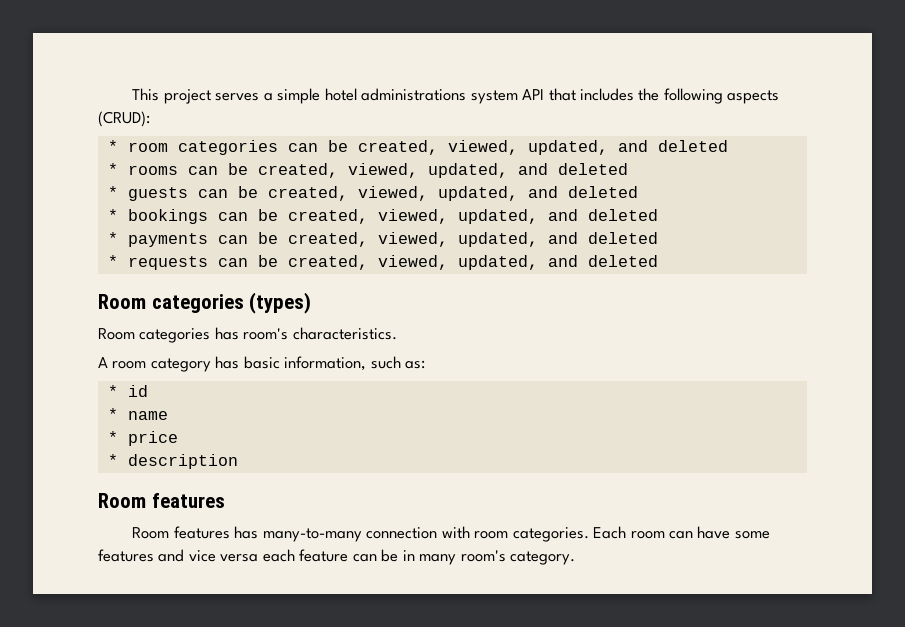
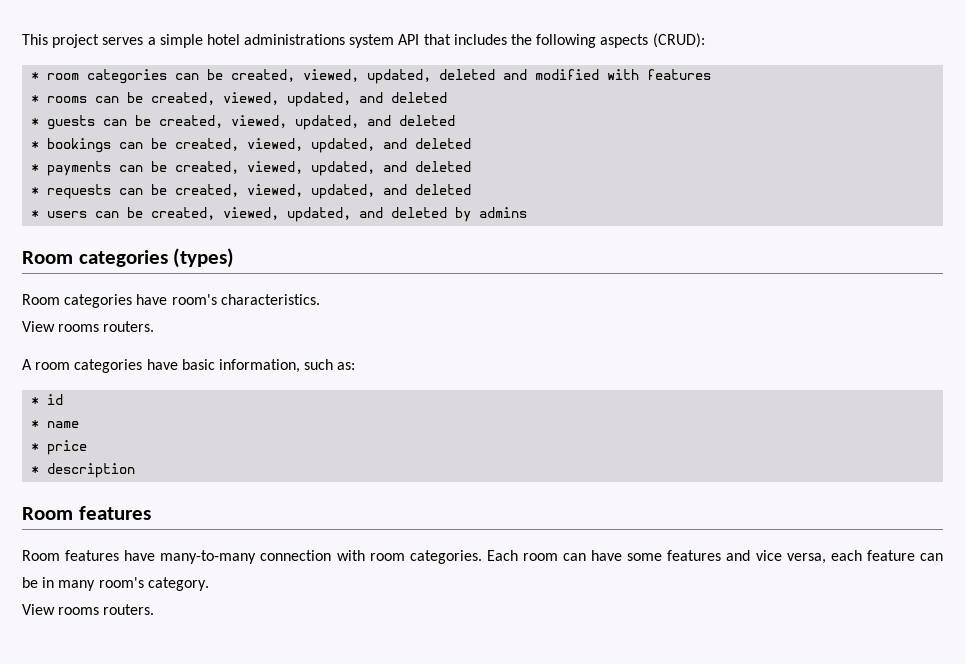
[617,140,728,152] and deleted -> [439,69,712,80] deleted and modified with features
(658, 261) none -> [31,207,528,222] // * users can be created, viewed, updated, and deleted by admins
[214,327,239,340] has -> [136,294,168,305] have
(397, 333) none -> [22,321,155,332] // View rooms routers.
[150,356,240,372] category has -> [74,359,178,373] categories have
[234,526,259,539] has -> [124,550,156,561] have
[220,554,259,562] versa -> [786,553,826,564] versa,
(576, 558) none -> [22,604,155,615] // View rooms routers.

